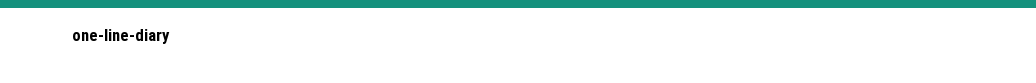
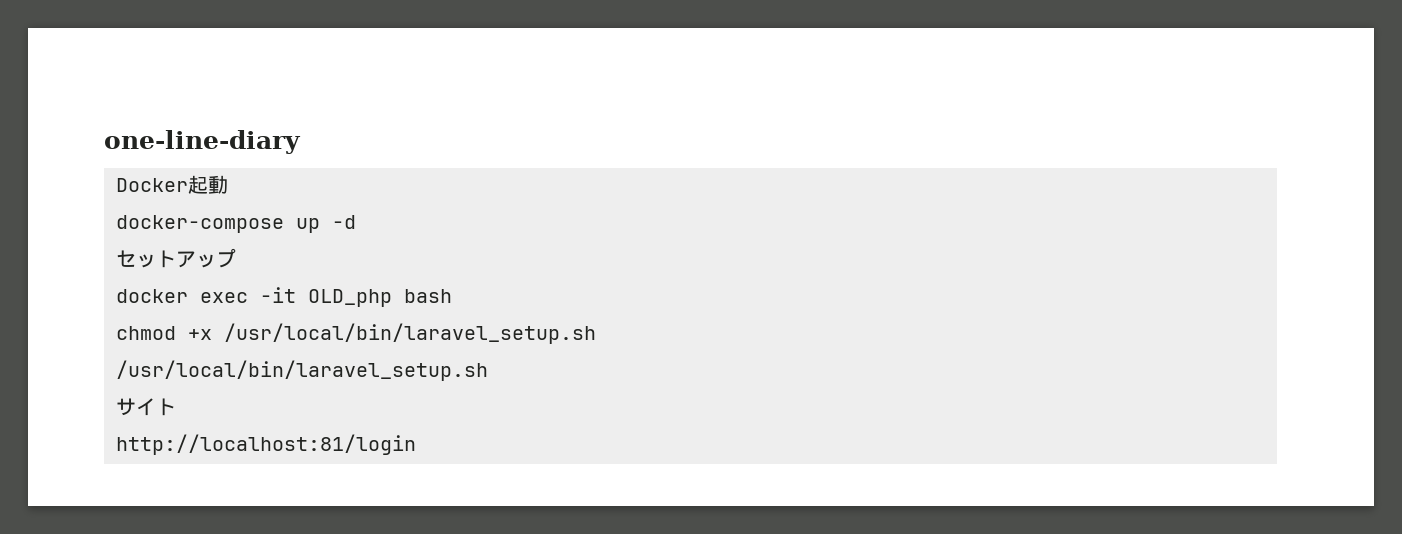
(170, 36) none -> [116,175,228,194] [116,215,356,233] [116,248,236,268] [116,287,452,307] [116,323,596,344] [116,360,488,381] [116,398,176,416] [116,434,416,455] // Docker起動 // docker-compose up -d // セットアップ // docker exec -it OLD_php bash // chmod +x /usr/local/bin/laravel_setup.sh // /usr/local/bin/laravel_setup.sh // サイト // http://localhost:81/login

